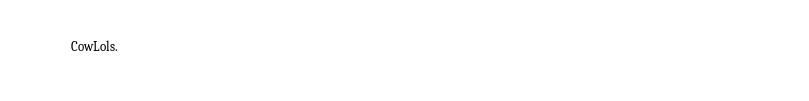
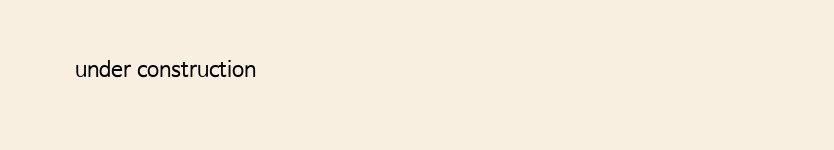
[71,40,118,51] CowLols. -> [75,60,256,78] under construction

